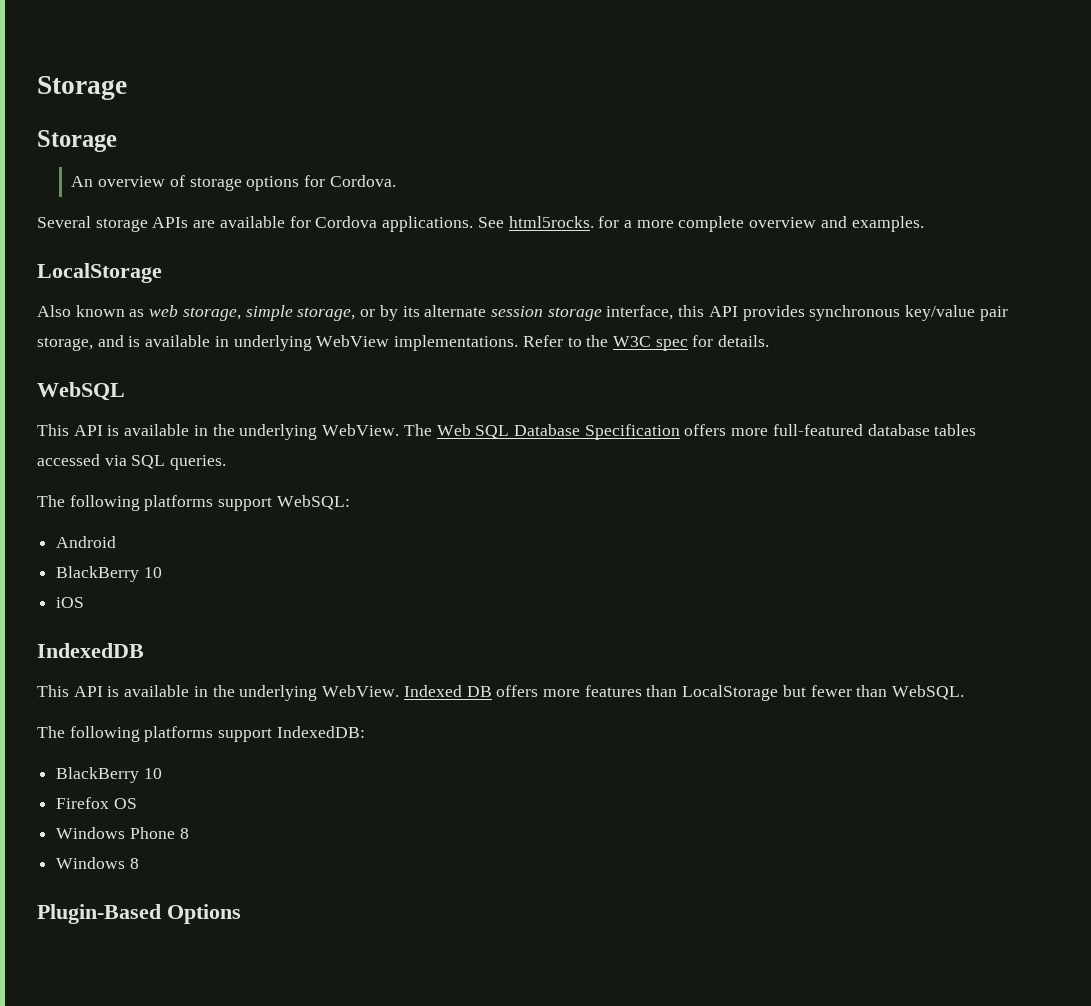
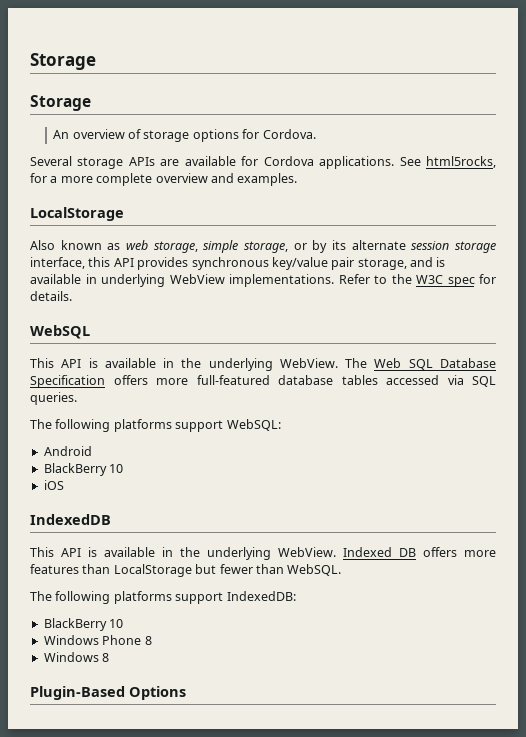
[508,216,594,228] html5rocks. -> [426,156,497,168] html5rocks,
[56,797,137,809] // Firefox OS -> (124, 623) none

